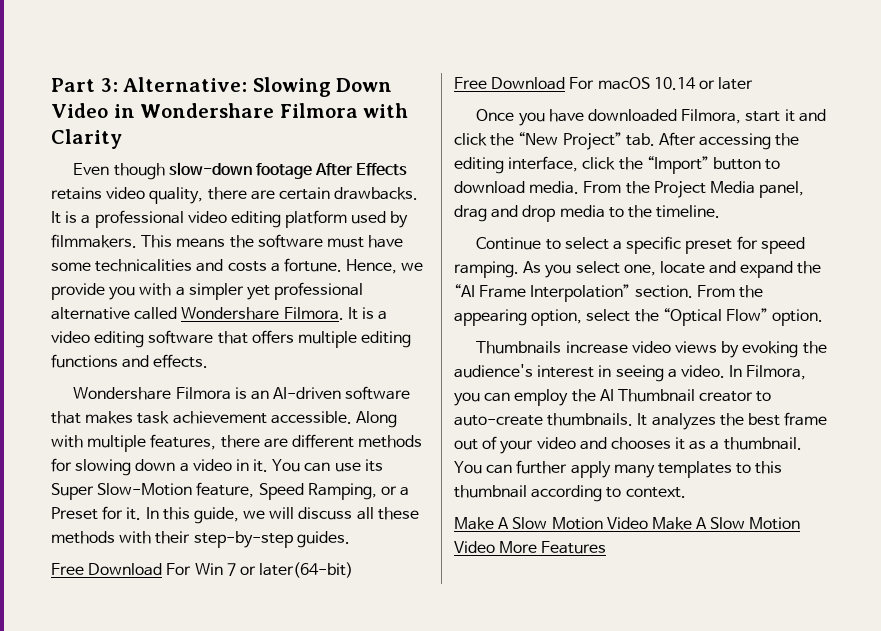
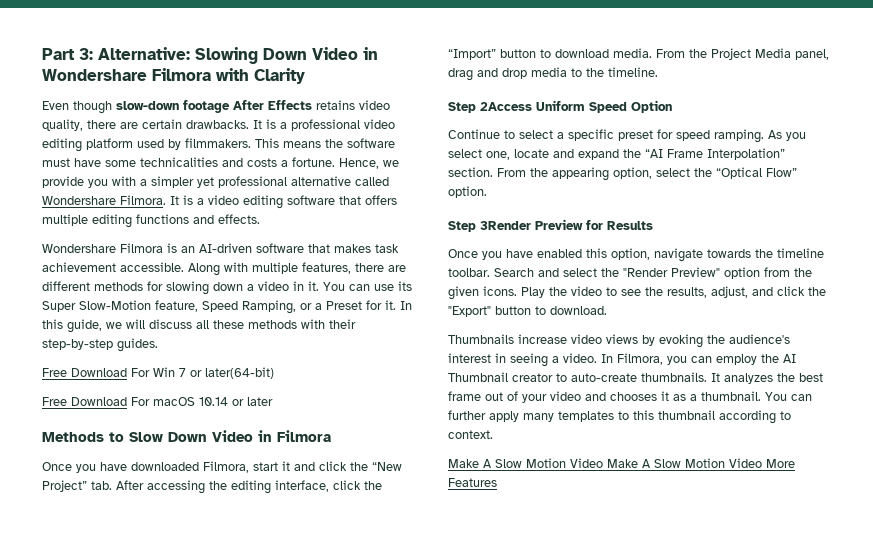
(754, 83) none -> [42,430,331,442] // Methods to Slow Down Video in Filmora
(721, 211) none -> [448,100,672,113] // Step 2Access Uniform Speed Option
(824, 317) none -> [448,219,653,232] [448,248,824,262] [448,267,812,279] [448,286,826,300] [448,306,607,317] // Step 3Render Preview for Results // Once you have enabled this option, navigate towards the timeline toolbar. Search and select the "Render Preview" option from the given icons. Play the video to see the results, adjust, and click the "Export" button to download.

